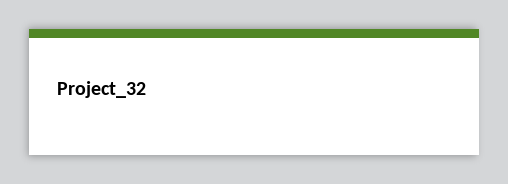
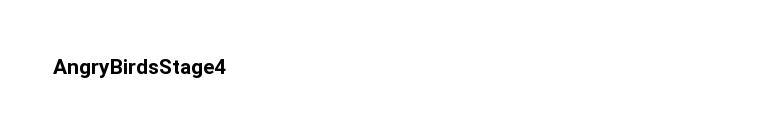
[57,81,146,98] Project_32 -> [53,59,226,78] AngryBirdsStage4

